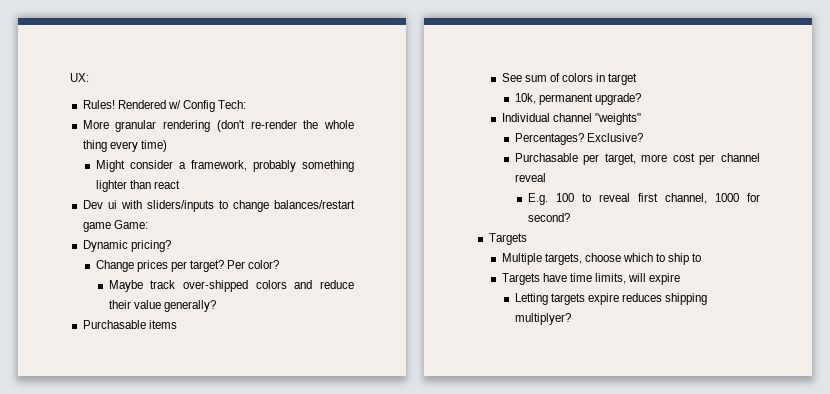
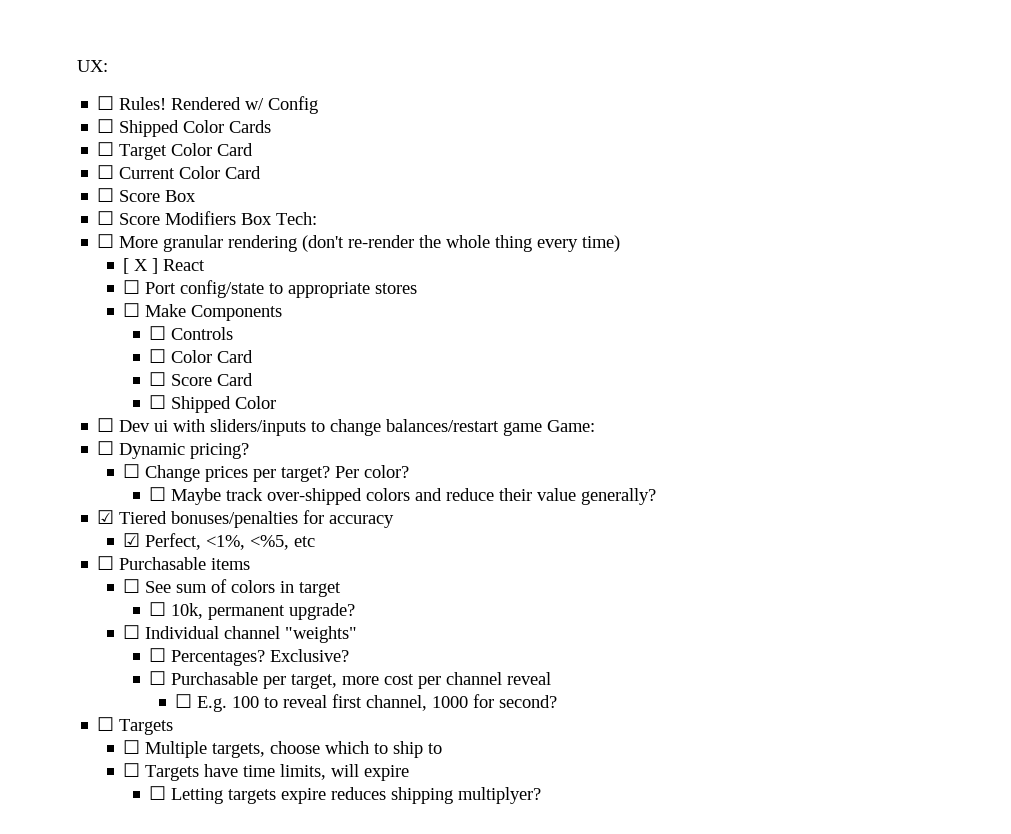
(89, 77) none -> [97,96,115,110] ☐
(215, 106) none -> [97,119,272,137] [97,142,254,160] [97,165,262,179] [97,188,197,202] [97,211,273,225] // ☐ Shipped Color Cards // ☐ Target Color Card // ☐ Current Color Card // ☐ Score Box // ☐ Score Modifiers Box
(247, 104) none -> [97,234,115,248] ☐
[95,160,354,172] [95,180,180,192] Might consider a framework, probably something lighter than react // -> [123,258,206,274] [123,280,418,298] [123,303,283,321] [149,326,234,340] [149,349,254,363] [149,372,254,386] [149,395,277,413] [97,418,115,432] [ X ] React // ☐ Port config/state to appropriate stores // ☐ Make Components // ☐ Controls // ☐ Color Card // ☐ Score Card // ☐ Shipped Color // ☐
(148, 224) none -> [97,441,115,455] ☐
(171, 246) none -> [123,464,141,478] ☐
(280, 264) none -> [149,487,167,501] ☐
(216, 306) none -> [97,510,395,528] [123,533,316,550] [97,556,115,570] ☑ Tiered bonuses/penalties for accuracy // ☑ Perfect, <1%, <%5, etc // ☐
(177, 324) none -> [123,579,141,593] ☐
(638, 79) none -> [149,602,167,616] ☐
(641, 99) none -> [123,625,141,639] ☐
(641, 119) none -> [149,648,167,662] ☐
(643, 137) none -> [149,671,167,685] ☐
(546, 177) none -> [175,694,193,708] ☐
(570, 217) none -> [97,717,115,731] ☐
(527, 239) none -> [123,740,141,754] ☐
(702, 257) none -> [123,763,141,777] ☐
(681, 279) none -> [149,786,167,800] ☐

